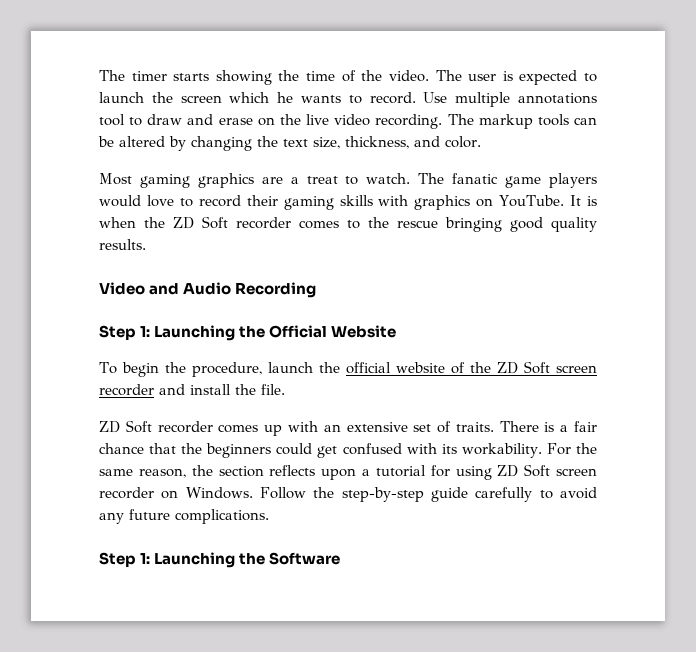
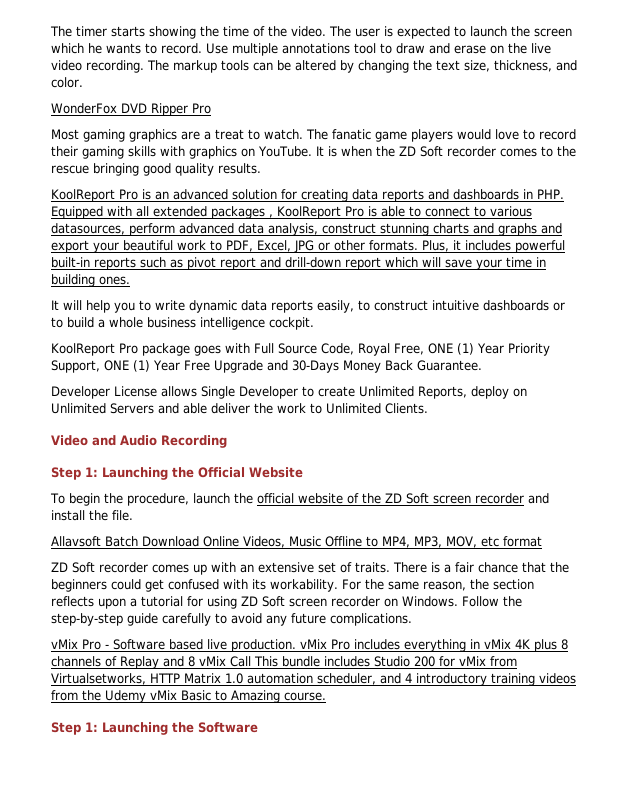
(481, 142) none -> [51,103,211,116] // WonderFox DVD Ripper Pro
(146, 244) none -> [51,189,564,202] [51,206,532,219] [51,223,562,236] [51,240,565,253] [51,257,546,270] [51,274,130,287] [51,300,565,313] [51,317,314,330] [51,343,550,356] [51,360,482,373] [51,386,527,399] [51,403,428,414] // KoolReport Pro is an advanced solution for creating data reports and dashboards in PHP. Equipped with all extended packages , KoolReport Pro is able to connect to various datasources, perform advanced data analysis, construct stunning charts and graphs and export your beautiful work to PDF, Excel, JPG or other formats. Plus, it includes powerful built-in reports such as pivot report and drill-down report which will save your time in building ones. // It will help you to write dynamic data reports easily, to construct intuitive dashboards or to build a whole business intelligence cockpit. // KoolReport Pro package goes with Full Source Code, Royal Free, ONE (1) Year Priority Support, ONE (1) Year Free Upgrade and 30-Days Money Back Guarantee. // Developer License allows Single Developer to create Unlimited Reports, deploy on Unlimited Servers and able deliver the work to Unlimited Clients.
(285, 389) none -> [51,536,542,548] // Allavsoft Batch Download Online Videos, Music Offline to MP4, MP3, MOV, etc format
(269, 516) none -> [51,639,568,652] [51,656,517,669] [51,673,576,686] [51,690,326,703] // vMix Pro - Software based live production. vMix Pro includes everything in vMix 4K plus 8 channels of Replay and 8 vMix Call This bundle includes Studio 200 for vMix from Virtualsetworks, HTTP Matrix 1.0 automation scheduler, and 4 introductory training videos from the Udemy vMix Basic to Amazing course.

